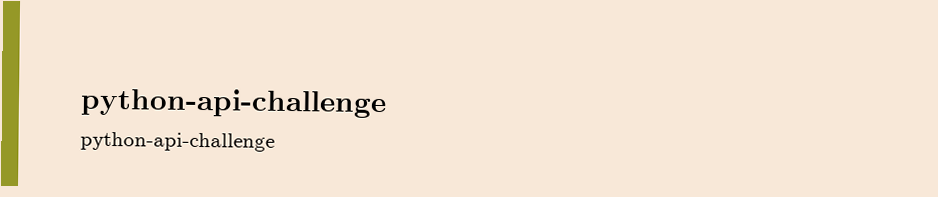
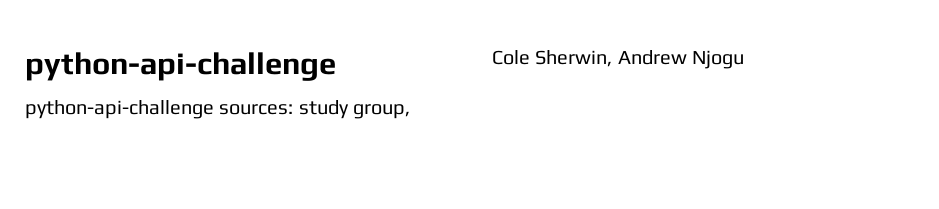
(275, 141) none -> [219,100,411,119] [492,50,745,69] sources: study group, Cole Sherwin, Andrew Njogu

